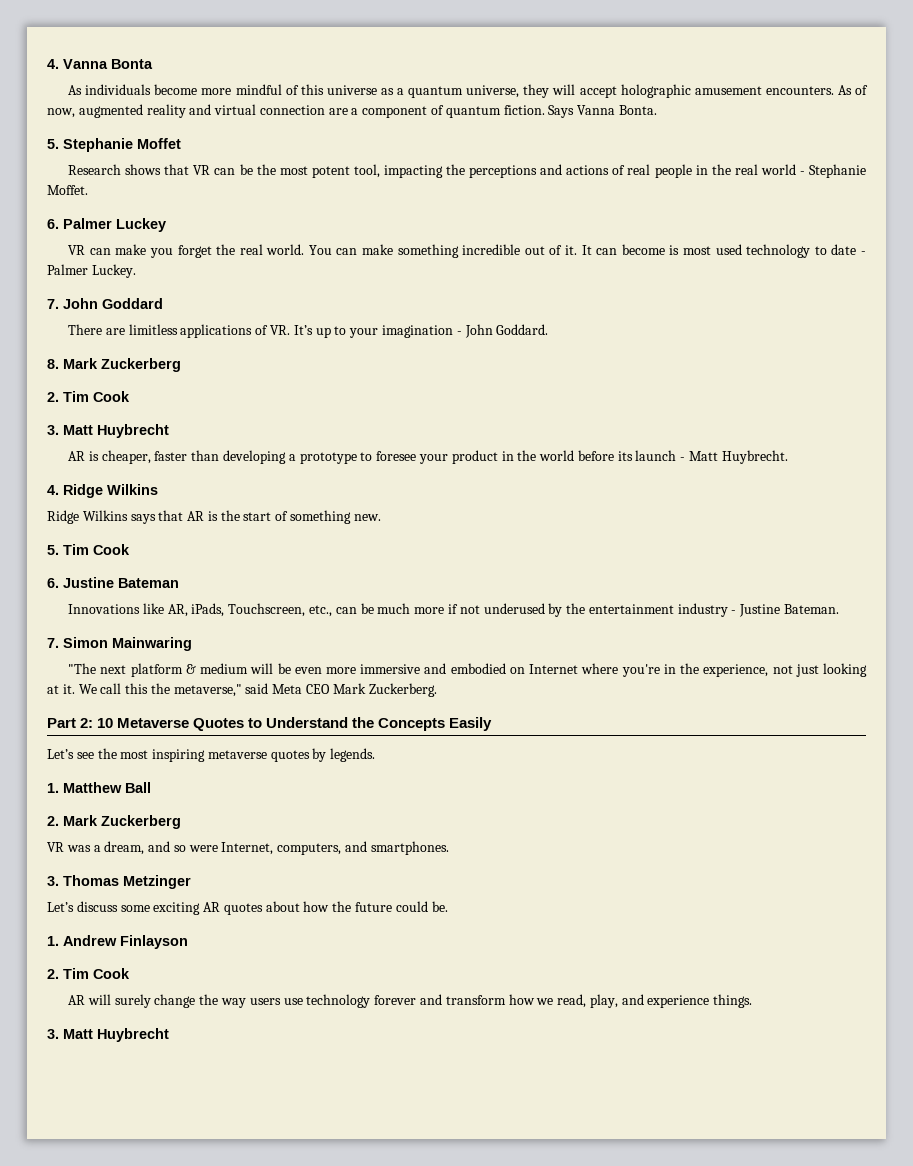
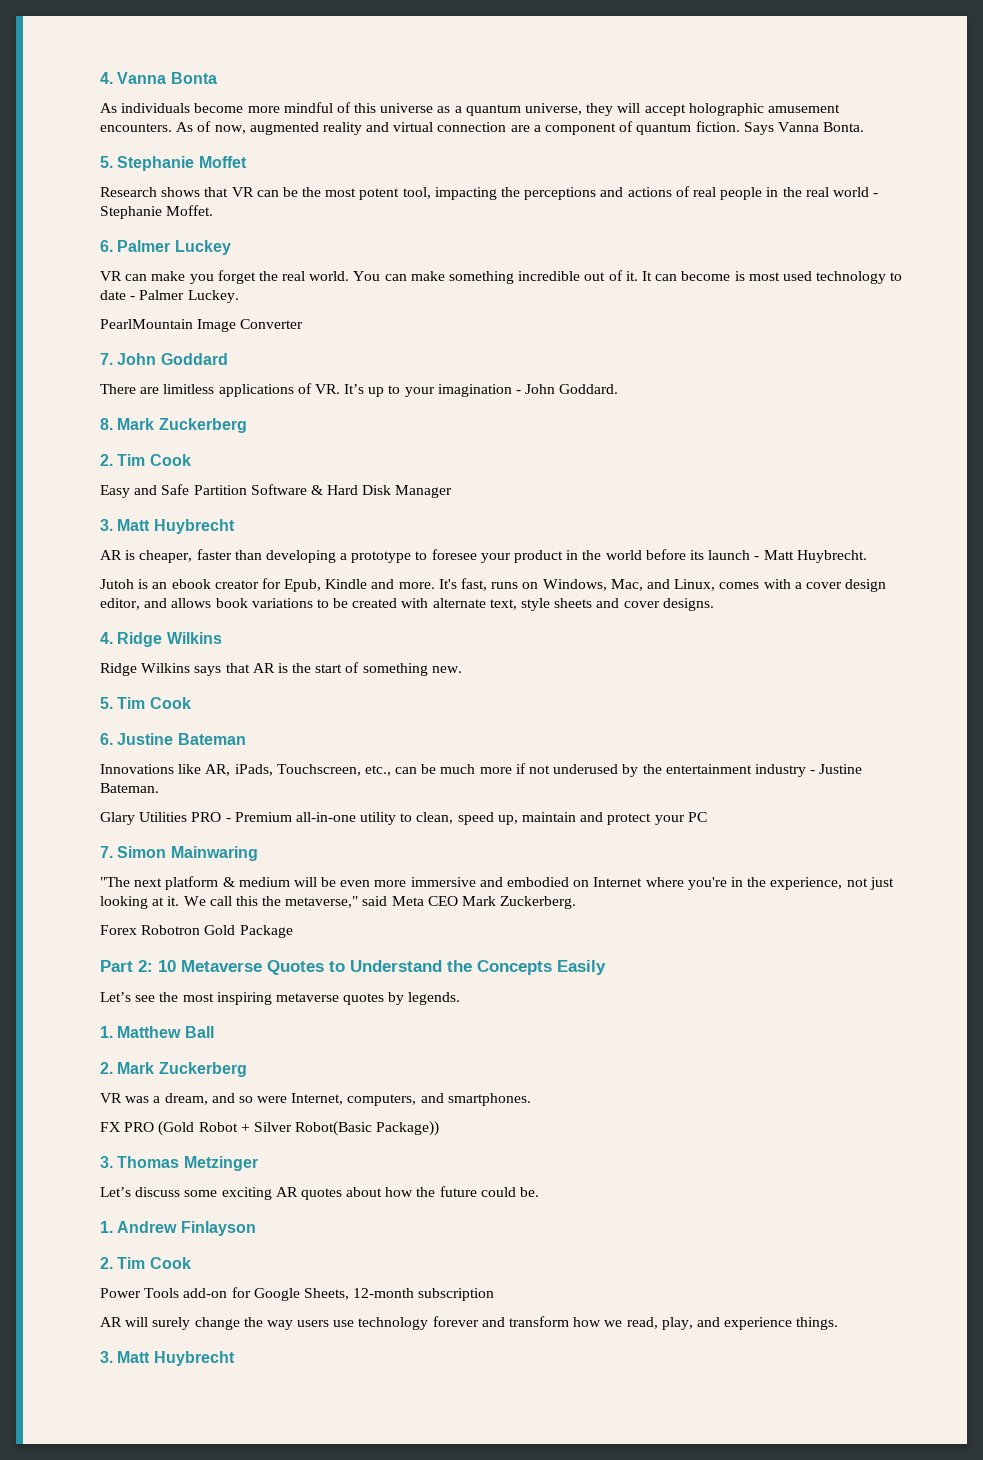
(136, 271) none -> [100,319,304,332] // PearlMountain Image Converter
(130, 396) none -> [100,484,453,498] // Easy and Safe Partition Software & Hard Disk Manager
(788, 457) none -> [100,578,887,592] [100,598,714,611] // Jutoh is an ebook creator for Epub, Kindle and more. It's fast, runs on Windows, Mac, and Linux, comes with a cover design editor, and allows book variations to be created with alternate text, style sheets and cover designs.
(839, 609) none -> [100,812,707,825] // Glary Utilities PRO - Premium all-in-one utility to clean, speed up, maintain and protect your PC
(437, 690) none -> [100,925,293,938] // Forex Robotron Gold Package
(449, 848) none -> [100,1121,440,1136] // FX PRO (Gold Robot + Silver Robot(Basic Package))
(130, 973) none -> [100,1287,495,1301] // Power Tools add-on for Google Sheets, 12-month subscription

